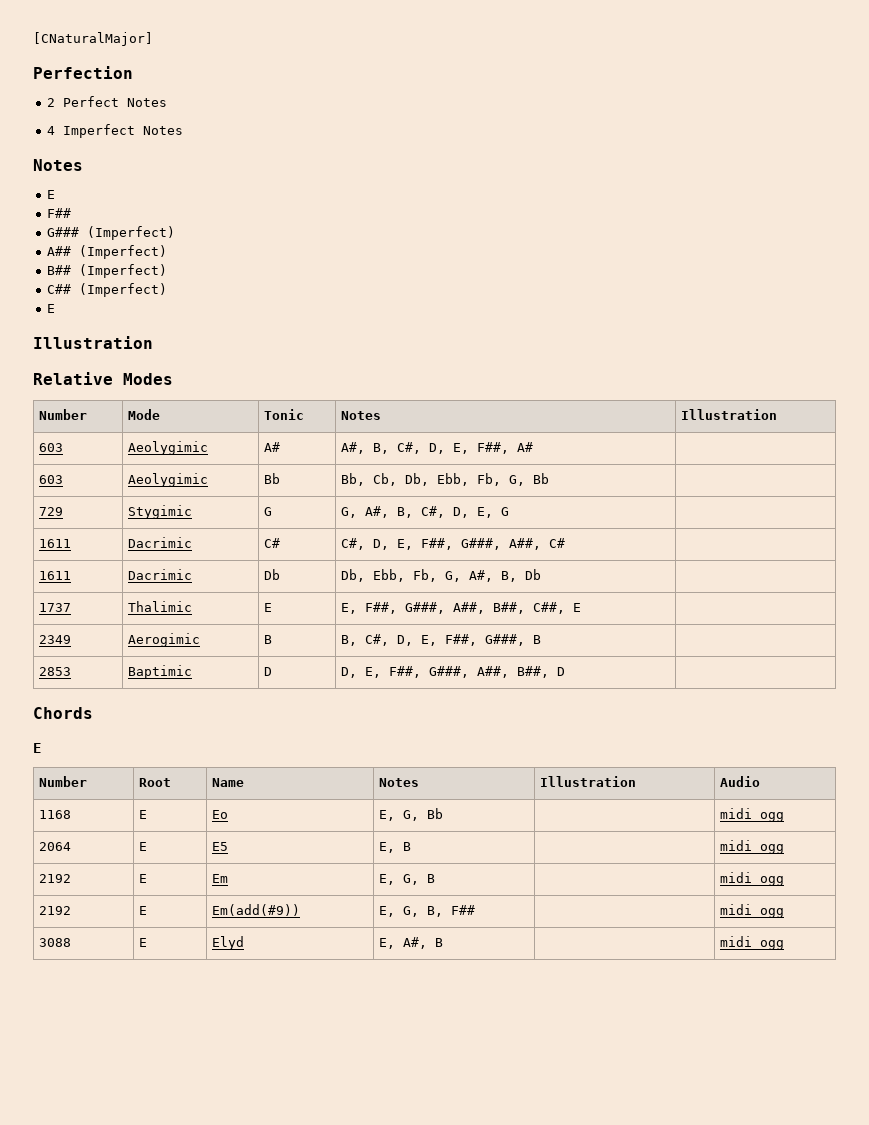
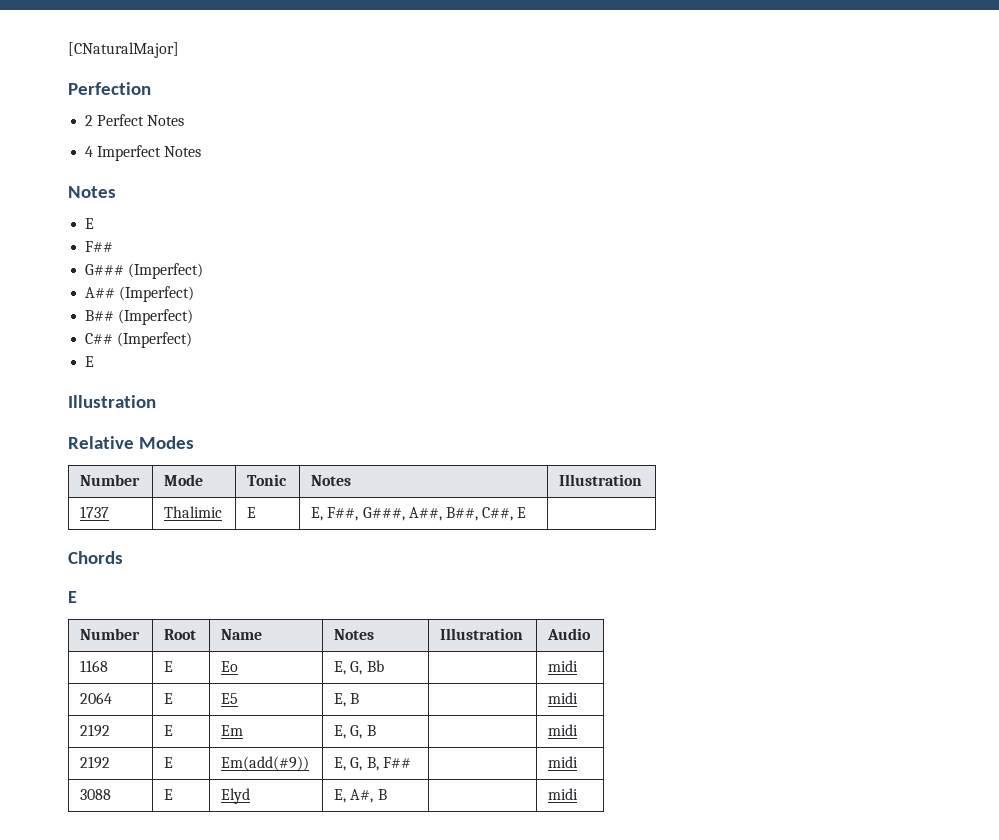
[38,443,63,452] [127,441,208,455] [263,442,280,452] [340,442,533,454] [38,475,63,484] [127,473,208,487] [263,473,280,484] [340,473,549,486] [38,507,63,516] [127,505,192,519] [263,507,272,516] [340,506,509,518] [38,539,71,548] [127,537,192,548] [263,538,280,548] [340,538,565,550] [38,571,71,580] [127,569,192,580] [263,569,280,580] [340,569,541,582] // 603 | Aeolygimic | A# | A#, B, C#, D, E, F##, A# | // 603 | Aeolygimic | Bb | Bb, Cb, Db, Ebb, Fb, G, Bb | // 729 | Stygimic | G | G, A#, B, C#, D, E, G | // 1611 | Dacrimic | C# | C#, D, E, F##, G###, A##, C# | // 1611 | Dacrimic | Db | Db, Ebb, Fb, G, A#, B, Db | -> (643, 480) none
[38,635,71,644] [127,633,200,647] [263,635,272,644] [340,634,541,646] [38,667,71,676] [127,665,192,679] [263,667,272,676] [340,666,565,678] // 2349 | Aerogimic | B | B, C#, D, E, F##, G###, B | // 2853 | Baptimic | D | D, E, F##, G###, A##, B##, D | -> (527, 512) none
[759,812,784,822] ogg -> (579, 666) none
[759,844,784,854] ogg -> (579, 698) none
[759,876,784,886] ogg -> (579, 730) none
[759,908,784,918] ogg -> (579, 762) none
[759,940,784,950] ogg -> (579, 794) none

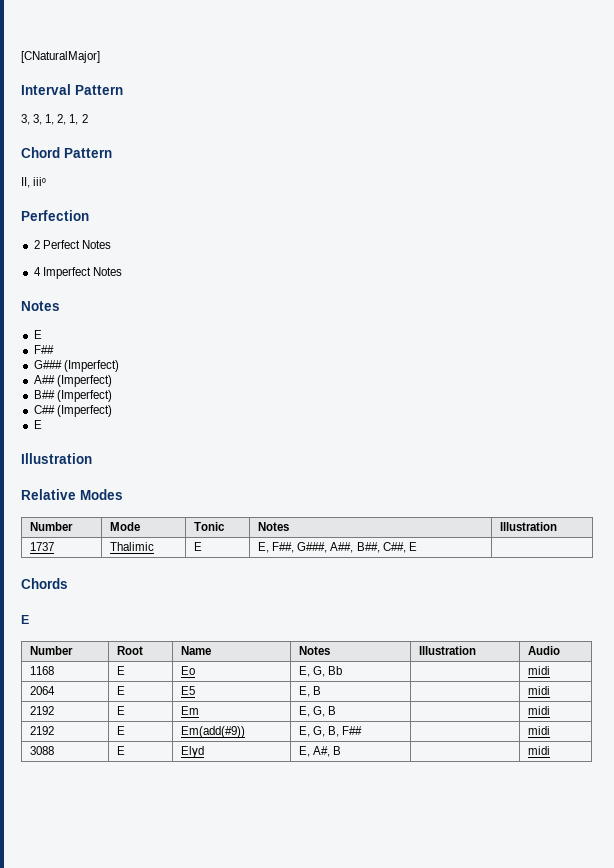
(179, 50) none -> [21,84,123,95] [21,114,88,125] [21,147,112,158] [21,177,47,188] // Interval Pattern // 3, 3, 1, 2, 1, 2 // Chord Pattern // II, iii⁰

